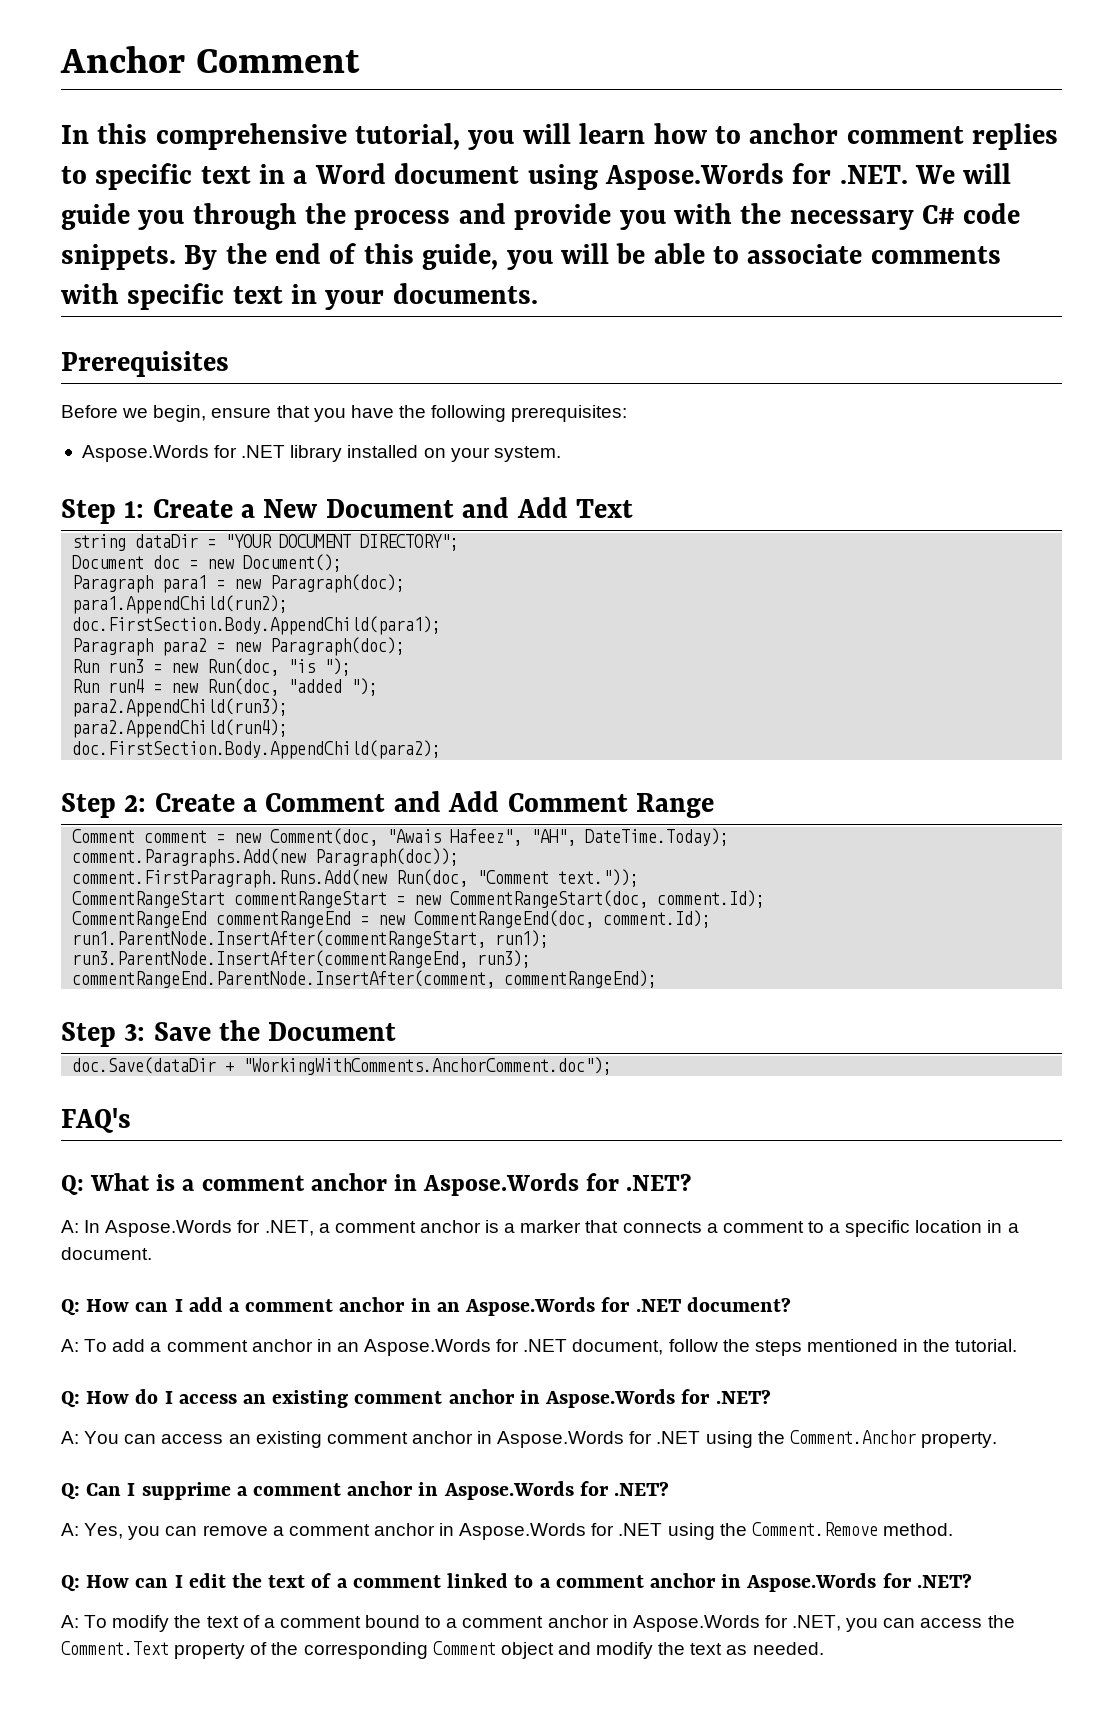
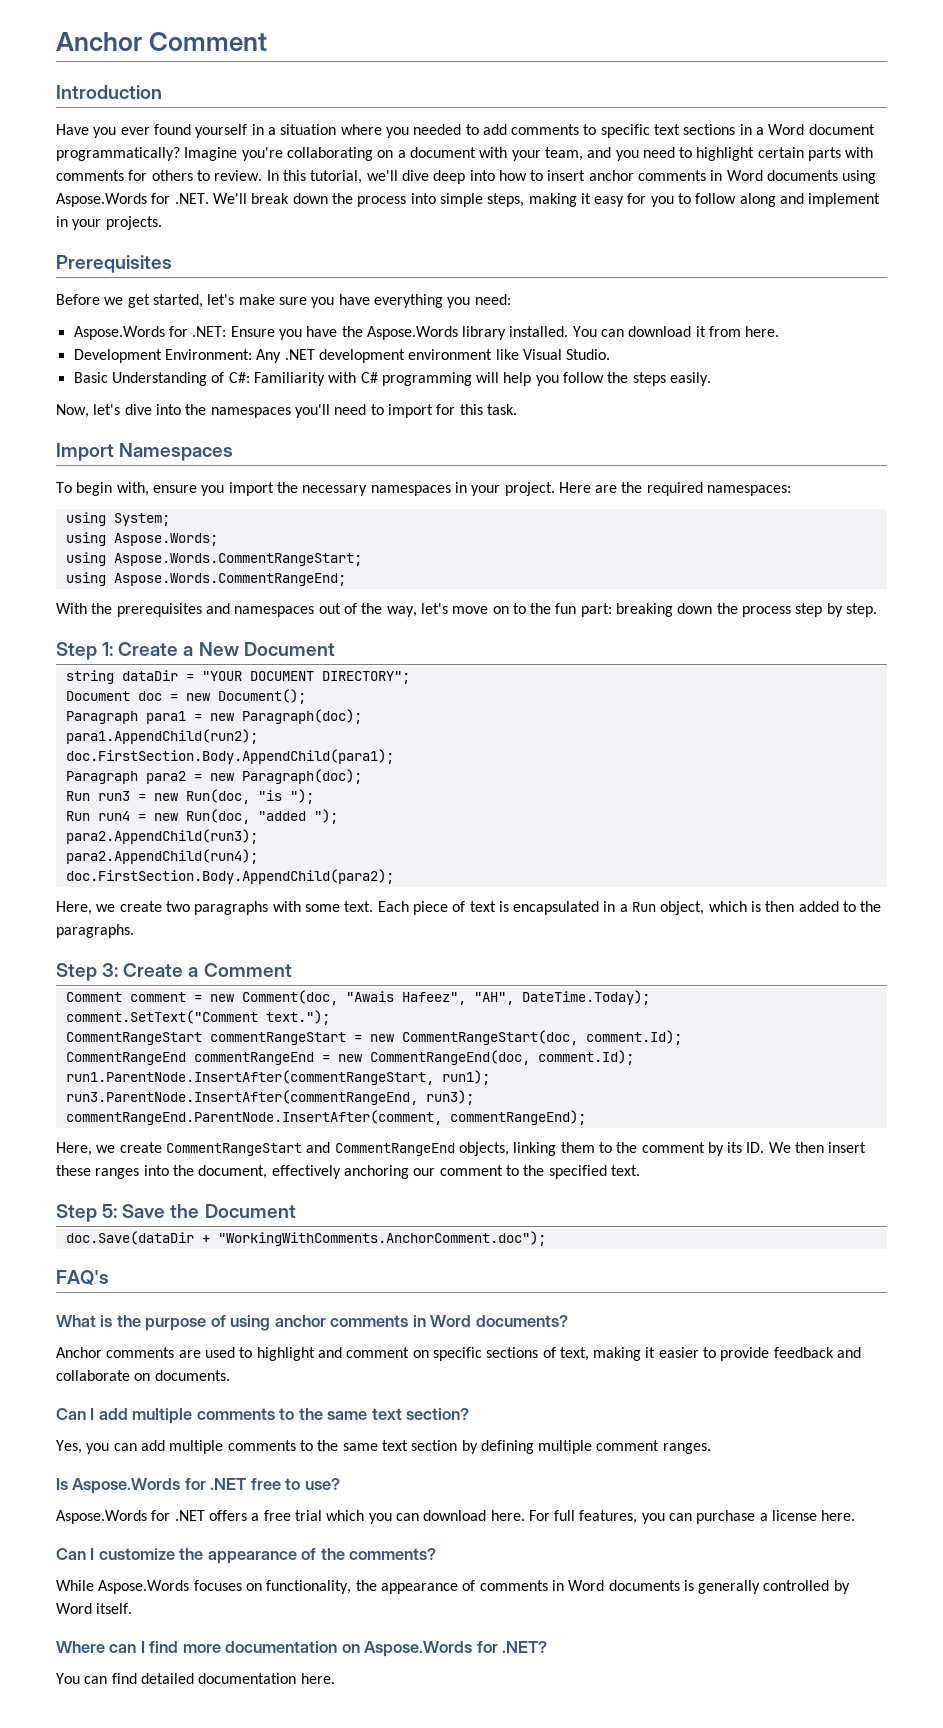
[61,123,1059,150] In this comprehensive tutorial, you will learn how to anchor comment replies -> [56,85,162,99] [56,124,580,138] Introduction // Have you ever found yourself in a situation where you needed to add comments
(251, 175) none -> [683,124,736,135] sections
[527,163,1012,190] [61,203,1021,230] [61,243,1001,270] [61,283,538,310] using Aspose.Words for .NET. We will guide you through the process and provide you with the necessary C# code snippets. By the end of this guide, you will be able to associate comments with specific text in your documents. -> [56,147,874,161] [56,170,877,184] [56,193,881,207] [56,216,162,230] programmatically? Imagine you're collaborating on a document with your team, and you need to highlight certain parts with comments for others to review. In this tutorial, we'll dive deep into how to insert anchor comments in Word documents using Aspose.Words for .NET. We'll break down the process into simple steps, making it easy for you to follow along and implement in your projects.
[153,405,628,422] [81,445,561,462] begin, ensure that you have the following prerequisites: // Aspose.Words for .NET library installed on your system. -> [127,294,511,308] [73,326,780,340] [73,349,611,363] [73,372,712,386] [56,404,517,418] [56,443,234,461] [56,482,792,496] [65,512,170,526] [65,532,218,546] [65,552,362,566] [65,572,346,586] [56,603,878,617] get started, let's make sure you have everything you need: // Aspose.Words for .NET: Ensure you have the Aspose.Words library installed. You can download it from here. // Development Environment: Any .NET development environment like Visual Studio. // Basic Understanding of C#: Familiarity with C# programming will help you follow the steps easily. // Now, let's dive into the namespaces you'll need to import for this task. // Import Namespaces // To begin with, ensure you import the necessary namespaces in your project. Here are the required namespaces: // using System; // using Aspose.Words; // using Aspose.Words.CommentRangeStart; // using Aspose.Words.CommentRangeEnd; // With the prerequisites and namespaces out of the way, let's move on to the fun part: breaking down the process step by step.
[462,497,633,518] and Add Text -> (335, 649) none
[61,793,147,818] // Step 2: -> [56,901,882,915] [56,924,134,938] [56,963,119,981] // Here, we create two paragraphs with some text. Each piece of text is encapsulated in a Run object, which is then added to the paragraphs. // Step 3:
[393,791,714,818] and Add Comment Range -> (292, 970) none
[72,848,460,867] [72,869,640,888] comment.Paragraphs.Add(new Paragraph(doc)); // comment.FirstParagraph.Runs.Add(new Run(doc, "Comment text.")); -> [65,1010,330,1025] comment.SetText("Comment text.");
[61,1022,146,1047] // Step 3: -> [56,1142,867,1156] [56,1165,640,1179] [56,1204,118,1222] // Here, we create CommentRangeStart and CommentRangeEnd objects, linking them to the comment by its ID. We then insert these ranges into the document, effectively anchoring our comment to the specified text. // Step 5:
[61,1175,84,1195] Q: -> (109, 1277) none
[182,1173,692,1196] [61,1220,1019,1237] [61,1247,152,1260] [61,1297,791,1316] [61,1339,1018,1356] [61,1389,771,1408] [61,1430,997,1448] [61,1481,670,1500] [61,1522,953,1540] [61,1573,972,1592] [61,1615,1015,1632] [61,1641,824,1659] a comment anchor in Aspose.Words for .NET? // A: In Aspose.Words for .NET, a comment anchor is a marker that connects a comment to a specific location in a document. // Q: How can I add a comment anchor in an Aspose.Words for .NET document? // A: To add a comment anchor in an Aspose.Words for .NET document, follow the steps mentioned in the tutorial. // Q: How do I access an existing comment anchor in Aspose.Words for .NET? // A: You can access an existing comment anchor in Aspose.Words for .NET using the Comment.Anchor property. // Q: Can I supprime a comment anchor in Aspose.Words for .NET? // A: Yes, you can remove a comment anchor in Aspose.Words for .NET using the Comment.Remove method. // Q: How can I edit the text of a comment linked to a comment anchor in Aspose.Words for .NET? // A: To modify the text of a comment bound to a comment anchor in Aspose.Words for .NET, you can access the Comment.Text property of the corresponding Comment object and modify the text as needed. -> [116,1315,568,1331] [56,1347,862,1361] [56,1370,230,1381] [56,1408,470,1424] [56,1440,711,1454] [56,1478,340,1494] [56,1510,856,1524] [56,1548,437,1564] [56,1580,850,1594] [56,1603,133,1614] [56,1641,548,1657] [56,1673,335,1684] the purpose of using anchor comments in Word documents? // Anchor comments are used to highlight and comment on specific sections of text, making it easier to provide feedback and collaborate on documents. // Can I add multiple comments to the same text section? // Yes, you can add multiple comments to the same text section by defining multiple comment ranges. // Is Aspose.Words for .NET free to use? // Aspose.Words for .NET offers a free trial which you can download here. For full features, you can purchase a license here. // Can I customize the appearance of the comments? // While Aspose.Words focuses on functionality, the appearance of comments in Word documents is generally controlled by Word itself. // Where can I find more documentation on Aspose.Words for .NET? // You can find detailed documentation here.

